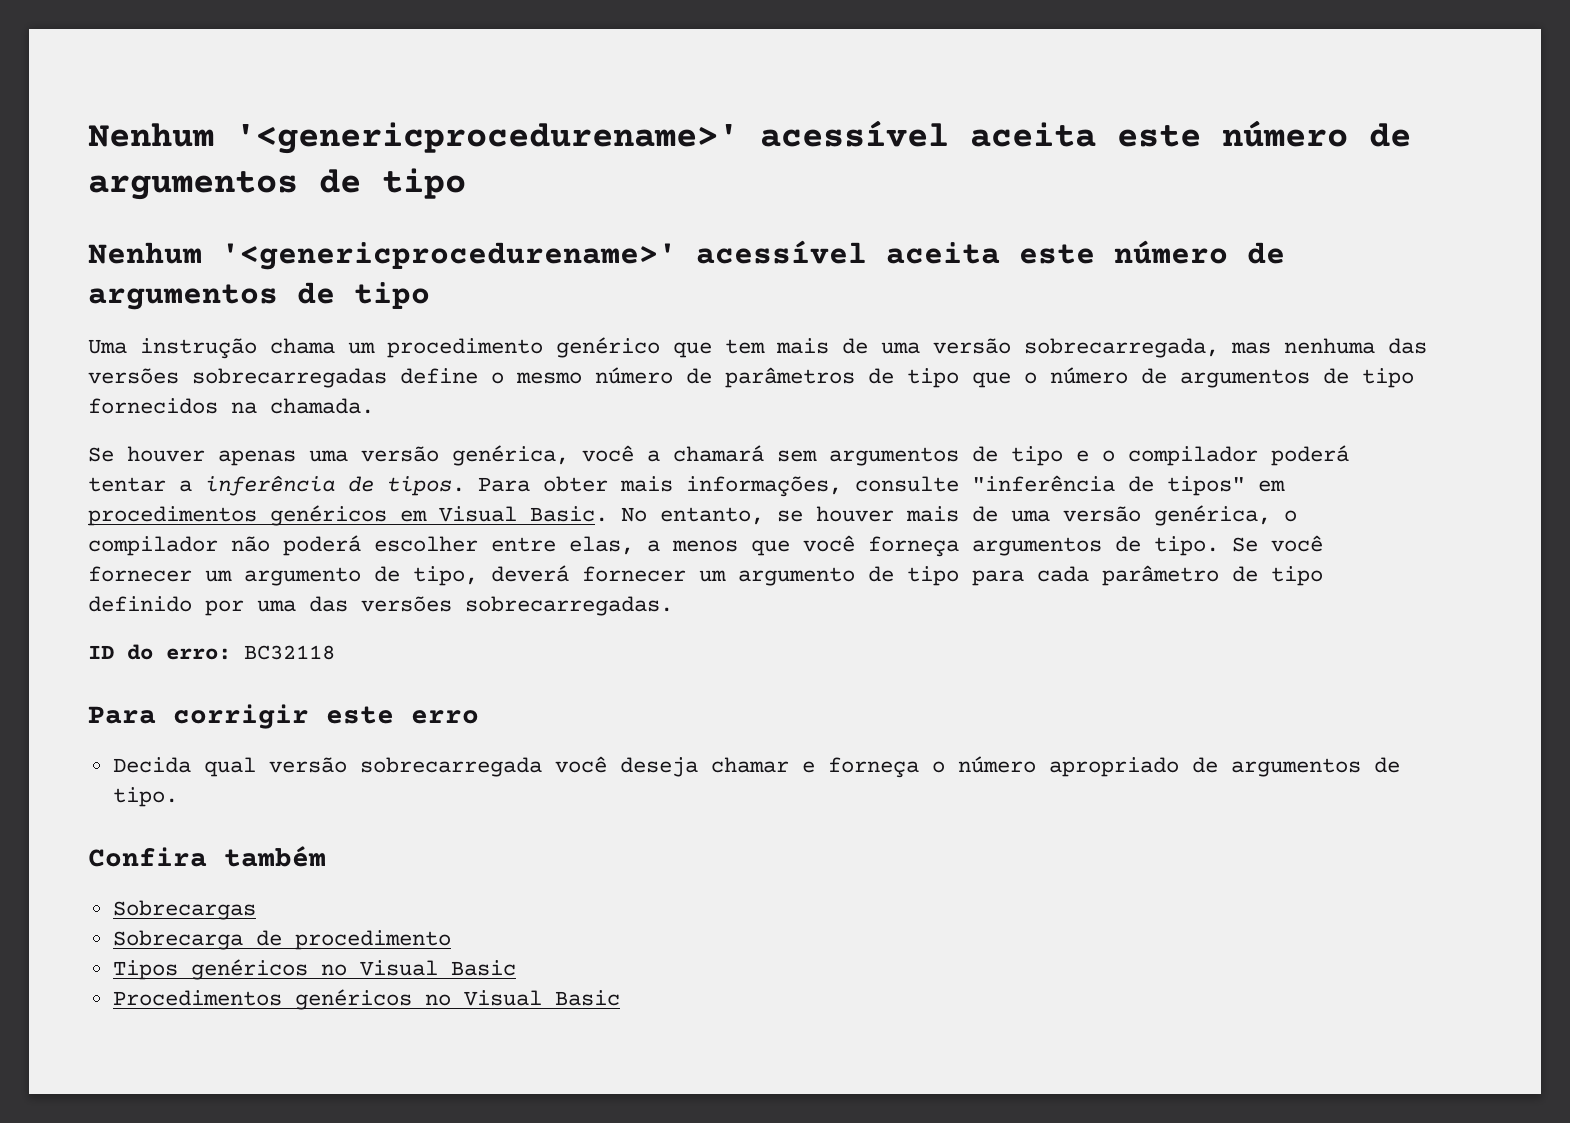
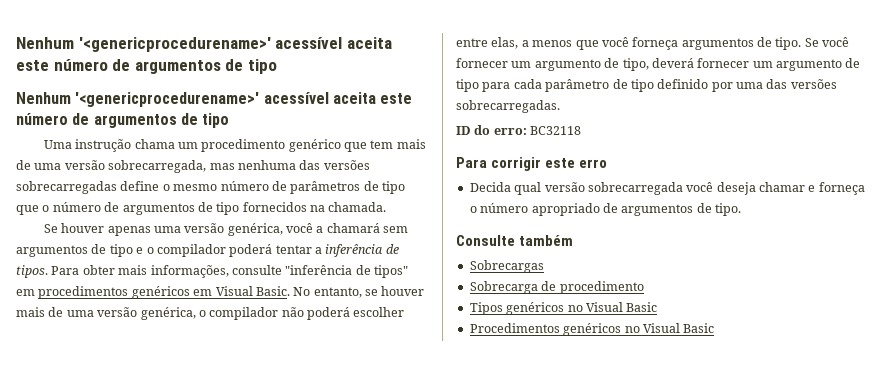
[88,847,207,867] Confira -> [456,235,515,246] Consulte

